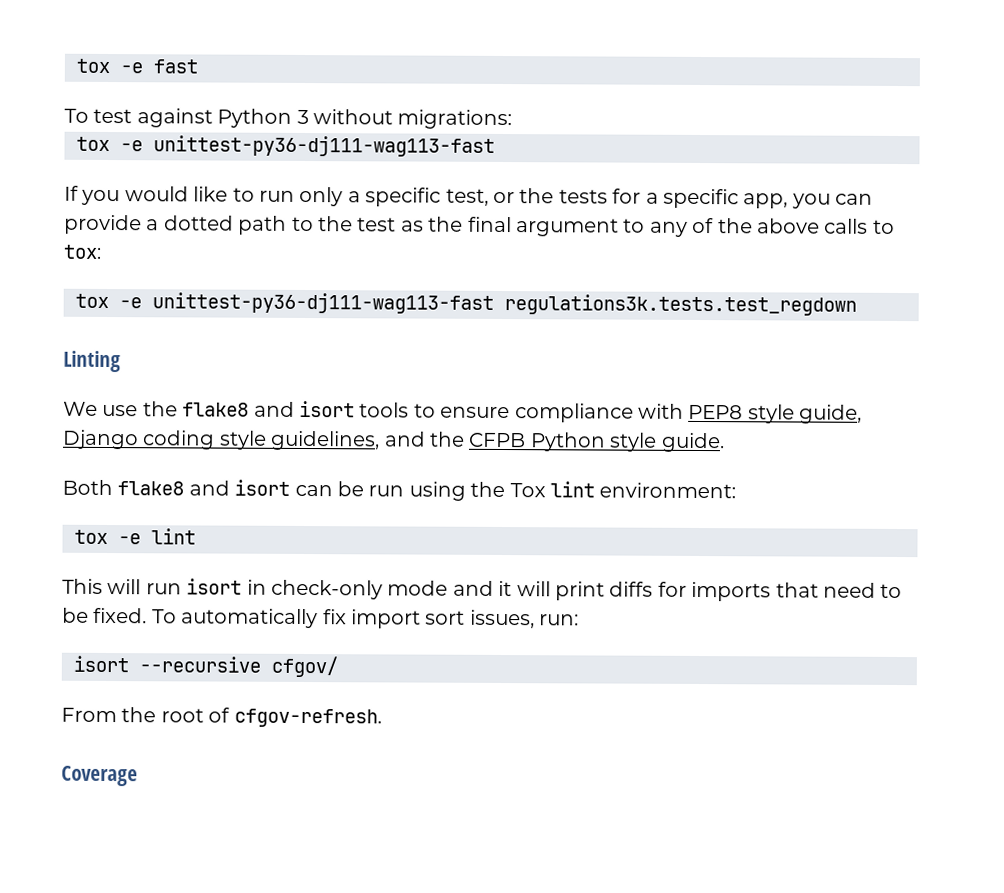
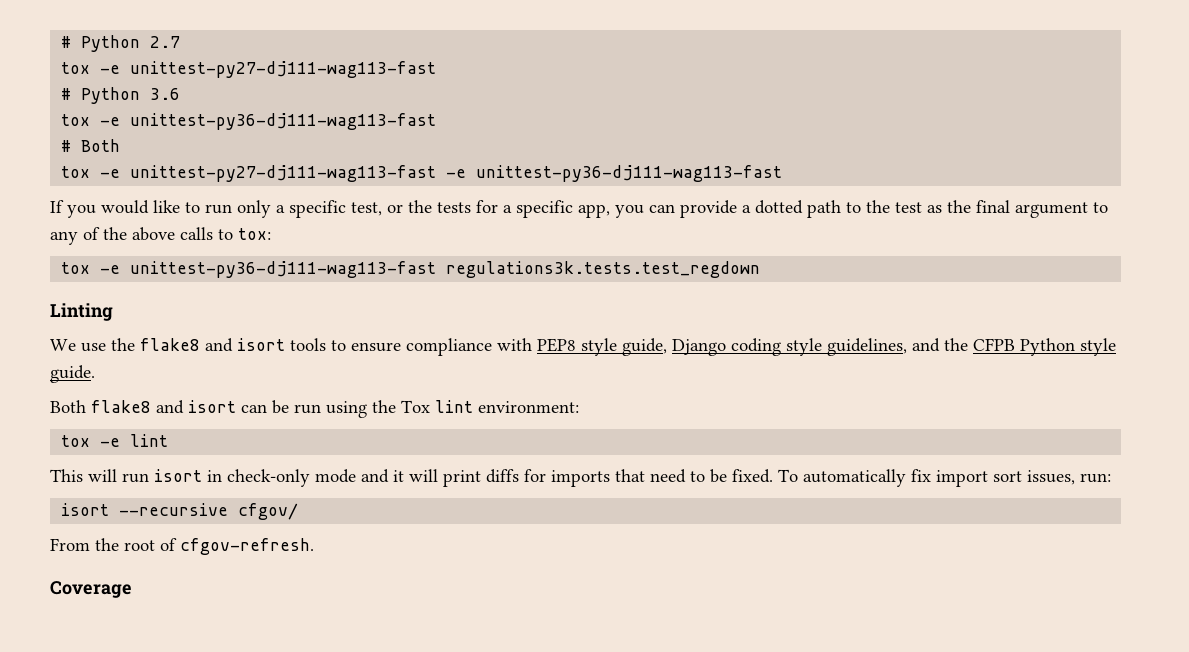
[76,58,198,74] [64,108,513,130] [76,136,110,152] tox -e fast // To test against Python 3 without migrations: // tox -> [61,35,181,52] [61,61,437,78] [61,87,181,104] [61,113,437,130] [61,139,121,152] [61,165,437,182] # Python 2.7 // tox -e unittest-py27-dj111-wag113-fast // # Python 3.6 // tox -e unittest-py36-dj111-wag113-fast // # Both // tox -e unittest-py27-dj111-wag113-fast

